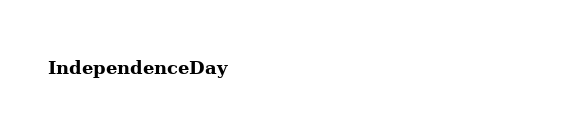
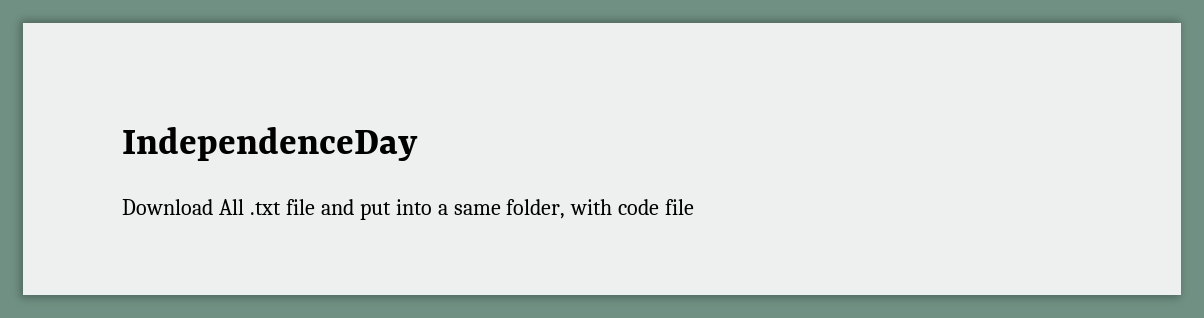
(228, 69) none -> [122,199,695,220] // Download All .txt file and put into a same folder, with code file

